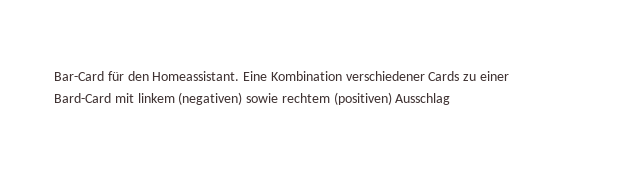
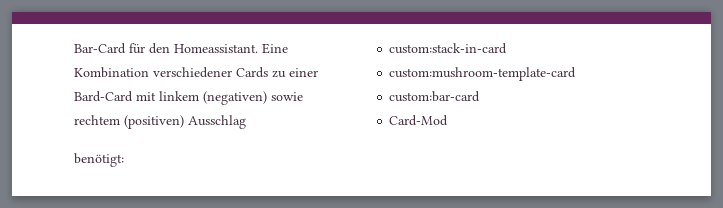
(451, 99) none -> [74,153,124,167] [389,43,508,54] [389,67,577,81] [389,91,481,102] [389,115,449,126] // benötigt: // custom:stack-in-card // custom:mushroom-template-card // custom:bar-card // Card-Mod

